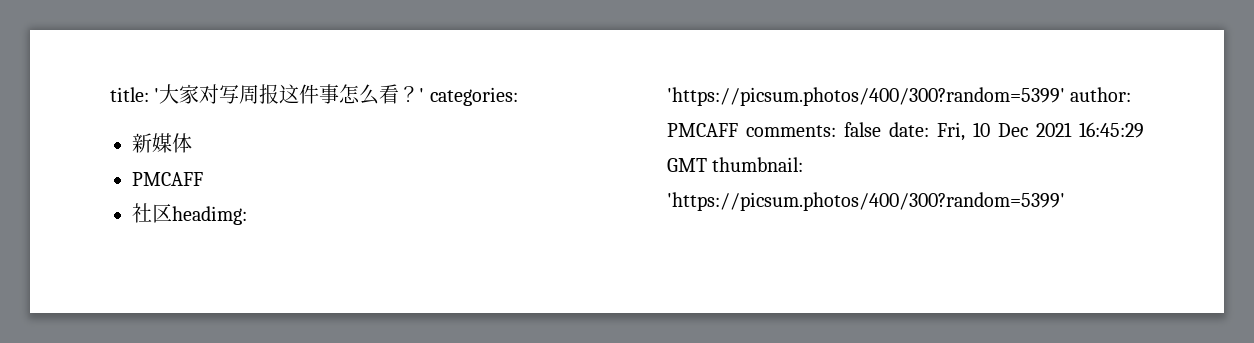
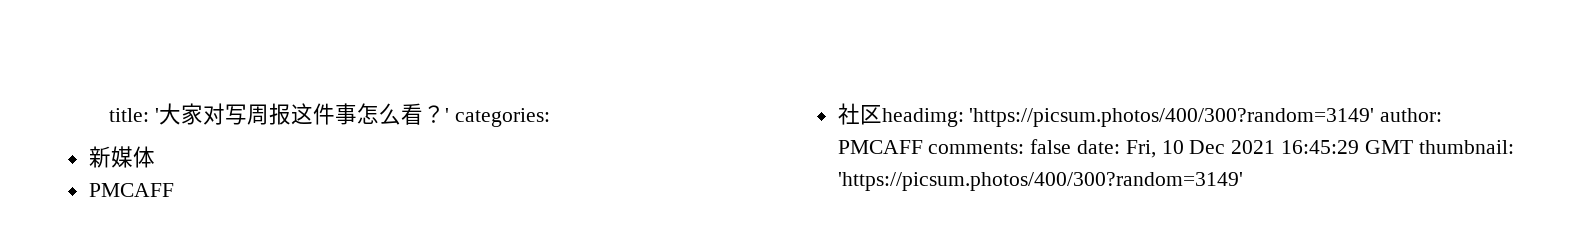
[667,87,1065,106] 'https://picsum.photos/400/300?random=5399' -> [969,108,1375,127] 'https://picsum.photos/400/300?random=3149'
[667,192,1065,211] 'https://picsum.photos/400/300?random=5399' -> [837,172,1243,191] 'https://picsum.photos/400/300?random=3149'

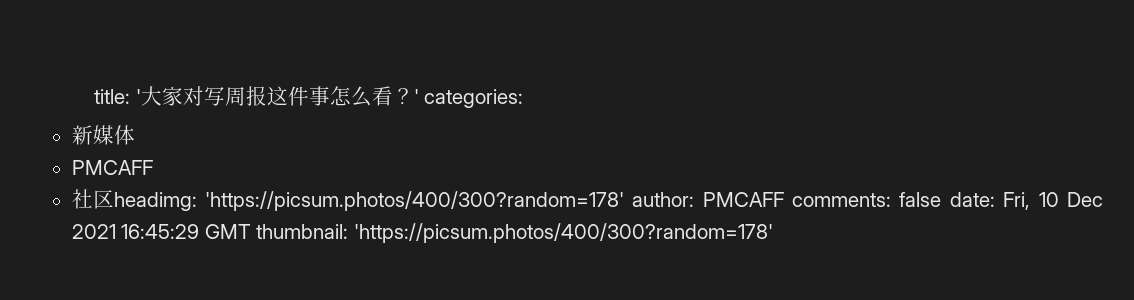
[969,108,1375,127] 'https://picsum.photos/400/300?random=3149' -> [204,191,624,211] 'https://picsum.photos/400/300?random=178'
[837,172,1243,191] 'https://picsum.photos/400/300?random=3149' -> [353,223,773,243] 'https://picsum.photos/400/300?random=178'

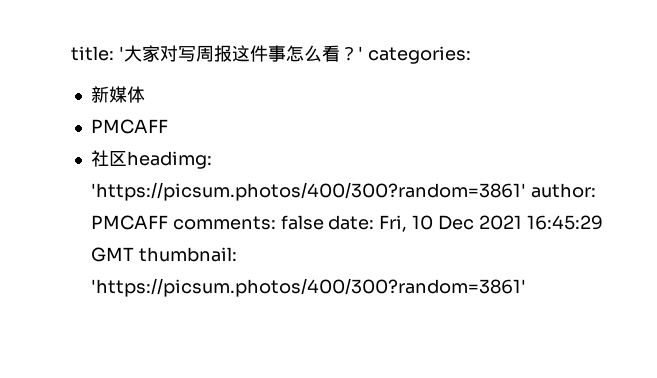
[204,191,624,211] 'https://picsum.photos/400/300?random=178' -> [90,182,526,201] 'https://picsum.photos/400/300?random=3861'
[353,223,773,243] 'https://picsum.photos/400/300?random=178' -> [90,278,526,297] 'https://picsum.photos/400/300?random=3861'

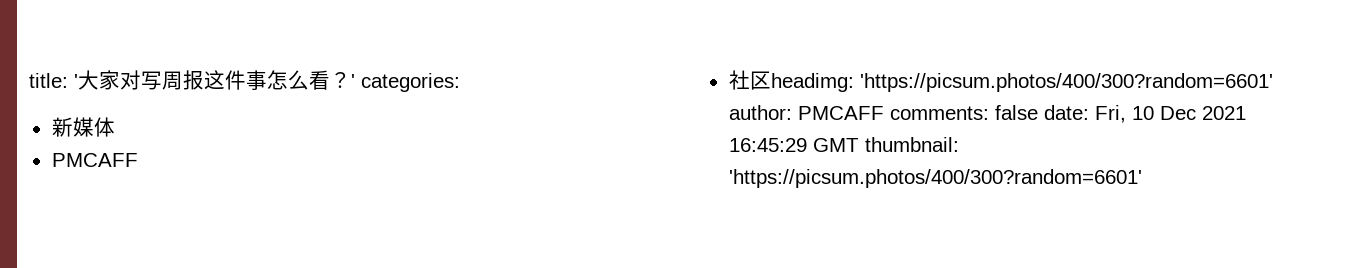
[90,182,526,201] 'https://picsum.photos/400/300?random=3861' -> [859,73,1273,92] 'https://picsum.photos/400/300?random=6601'
[90,278,526,297] 'https://picsum.photos/400/300?random=3861' -> [728,169,1142,188] 'https://picsum.photos/400/300?random=6601'

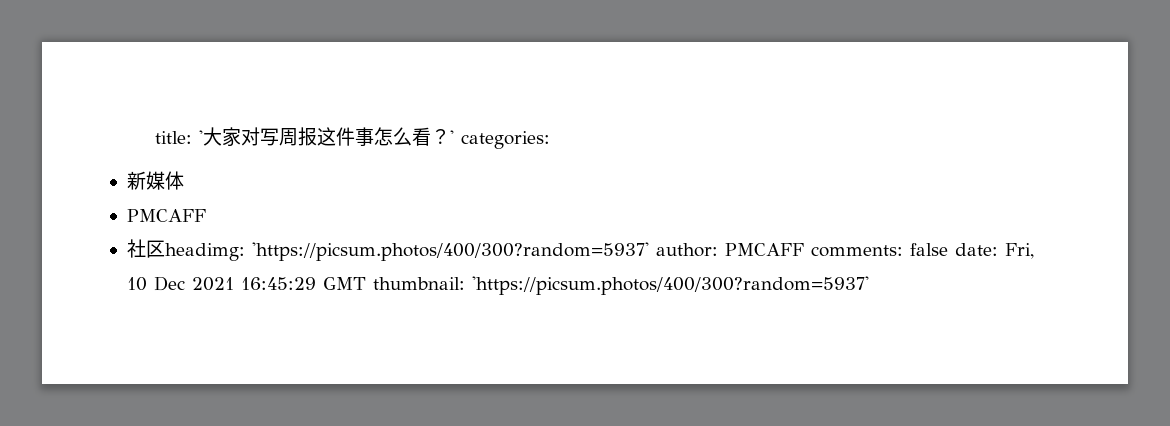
[859,73,1273,92] 'https://picsum.photos/400/300?random=6601' -> [251,242,649,261] 'https://picsum.photos/400/300?random=5937'
[728,169,1142,188] 'https://picsum.photos/400/300?random=6601' -> [471,276,869,295] 'https://picsum.photos/400/300?random=5937'

